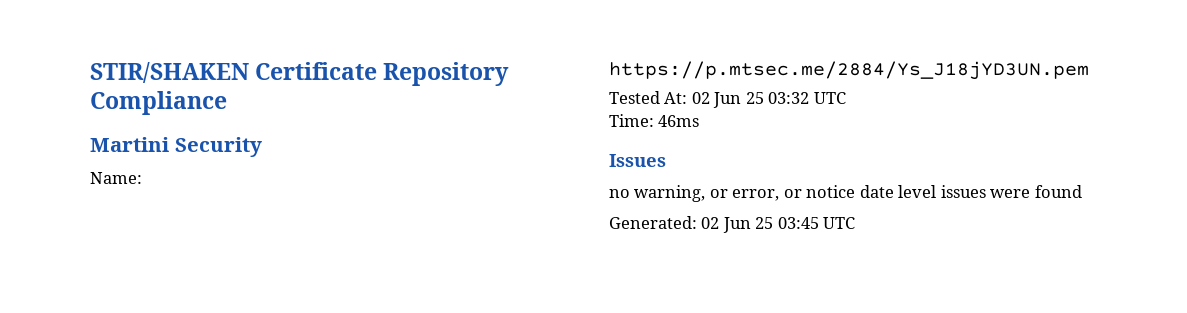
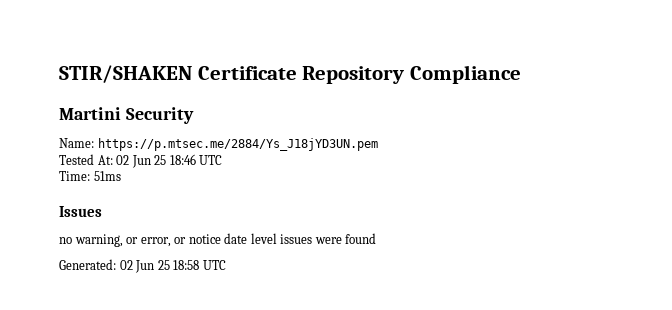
[768,92,810,104] 03:32 -> [169,154,196,165] 18:46
[658,115,700,127] 46ms -> [93,171,121,181] 51ms
[777,217,819,229] 03:45 -> [173,260,200,270] 18:58

